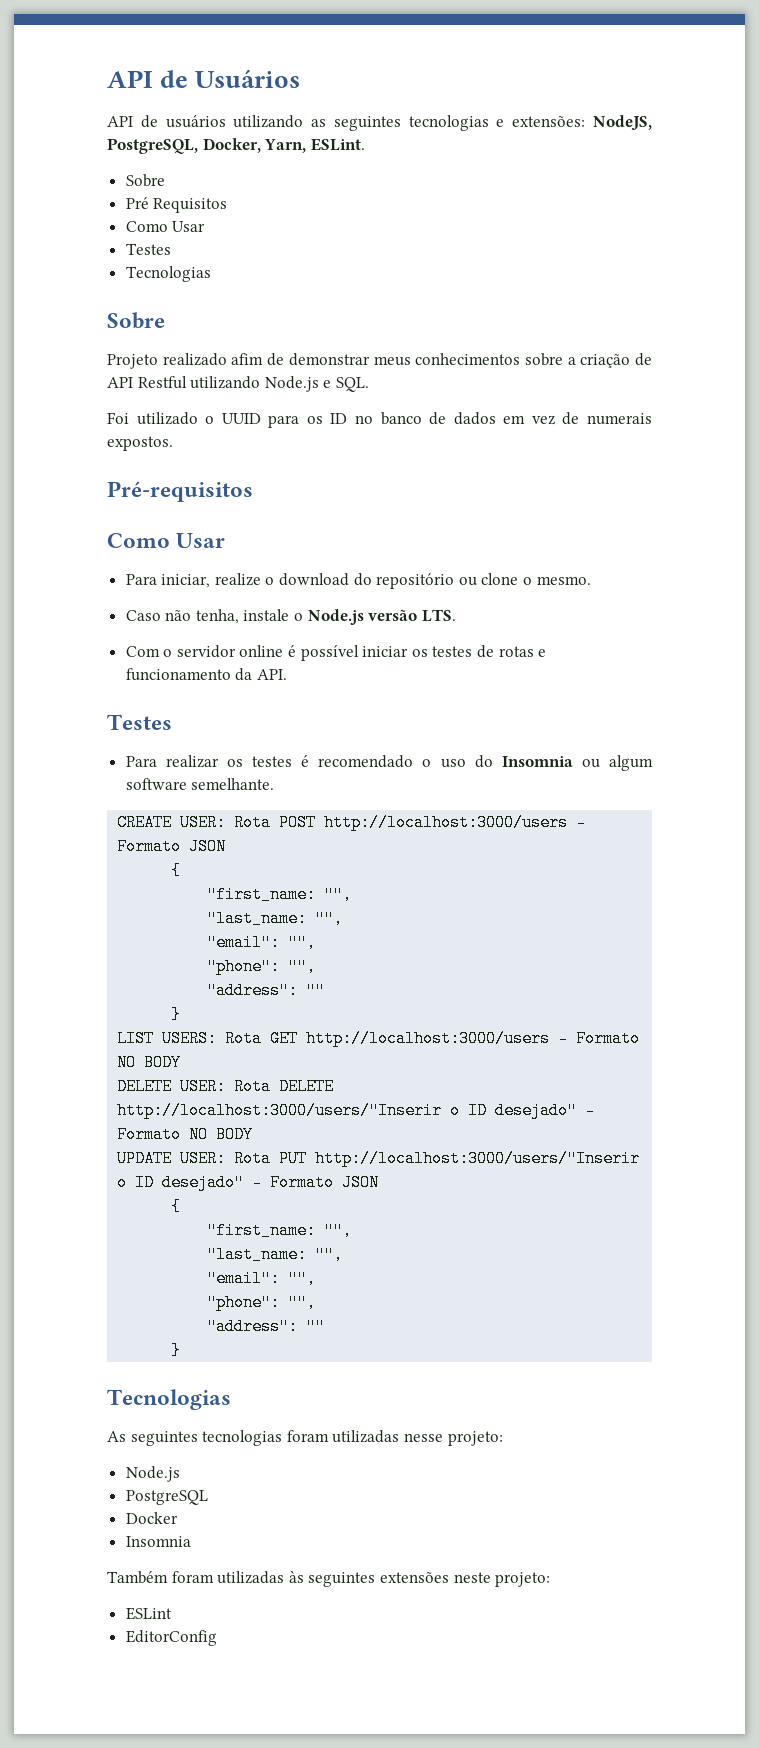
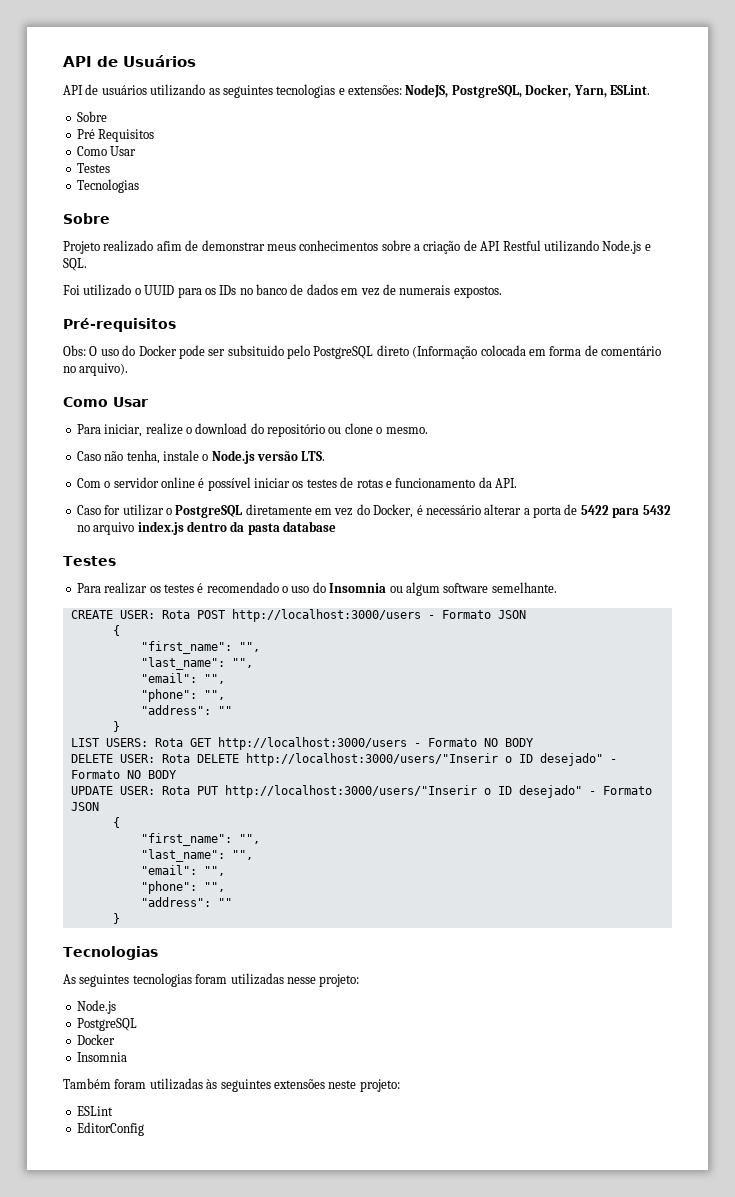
[330,413,348,424] ID -> [219,285,237,295] IDs
(253, 491) none -> [63,345,661,359] [63,363,129,376] // Obs: O uso do Docker pode ser subsituido pelo PostgreSQL direto (Informação colocada em forma de comentário no arquivo).
(287, 674) none -> [76,504,671,518] [76,521,336,535] // Caso for utilizar o PostgreSQL diretamente em vez do Docker, é necessário alterar a porta de 5422 para 5432 no arquivo index.js dentro da pasta database
[207,886,353,903] [207,910,308,927] "first_name: "", // "last_name: -> [140,641,260,654] [140,657,225,670] "first_name": "", // "last_name":
[207,1222,353,1239] [207,1246,308,1263] "first_name: "", // "last_name: -> [140,833,260,846] [140,849,225,862] "first_name": "", // "last_name":

